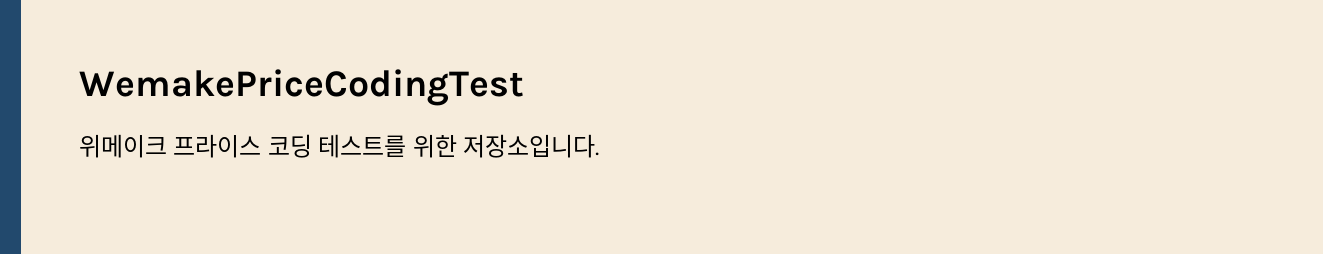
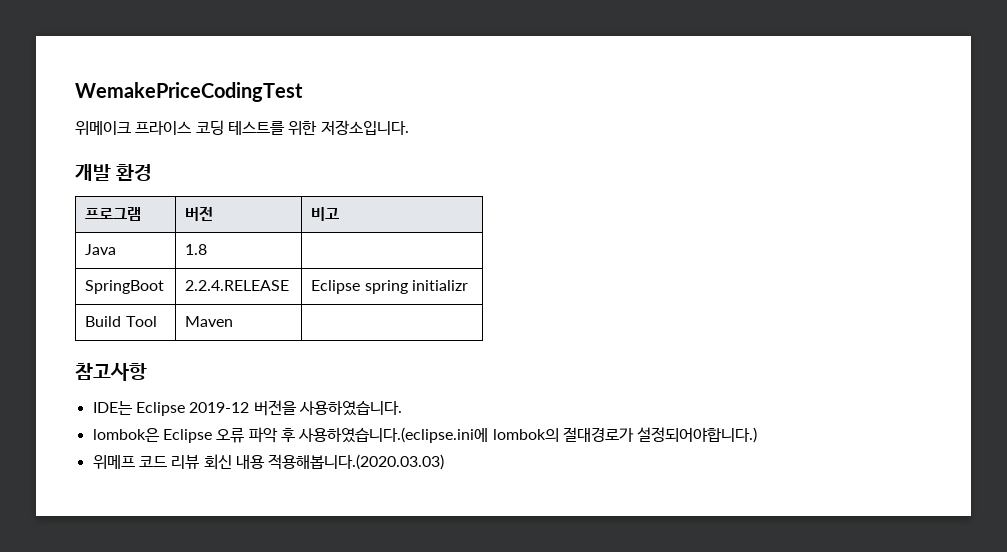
(600, 146) none -> [75,164,153,181] [85,207,142,221] [185,206,214,221] [311,207,340,221] [85,244,117,255] [185,244,208,255] [85,280,165,294] [185,280,290,291] [311,280,468,294] [85,316,157,327] [185,316,234,327] [75,363,147,381] [92,400,402,416] [92,427,758,443] [92,454,445,470] // 개발 환경 // 프로그램 | 버전 | 비고 // Java | 1.8 | // SpringBoot | 2.2.4.RELEASE | Eclipse spring initializr // Build Tool | Maven | // 참고사항 // IDE는 Eclipse 2019-12 버전을 사용하였습니다. // lombok은 Eclipse 오류 파악 후 사용하였습니다.(eclipse.ini에 lombok의 절대경로가 설정되어야합니다.) // 위메프 코드 리뷰 회신 내용 적용해봅니다.(2020.03.03)

